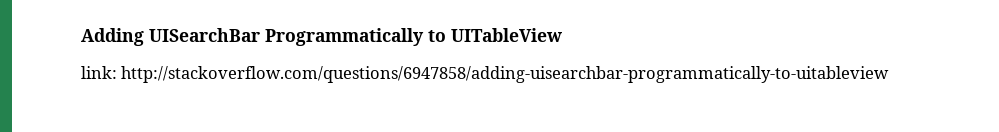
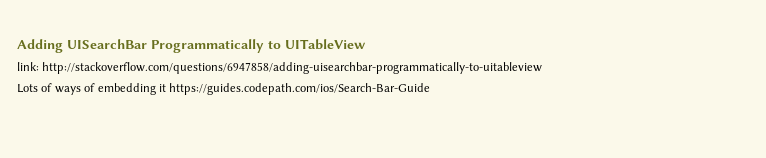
(890, 74) none -> [17,83,431,95] // Lots of ways of embedding it https://guides.codepath.com/ios/Search-Bar-Guide

